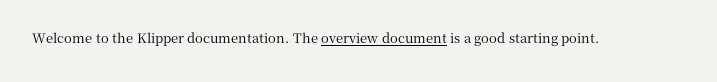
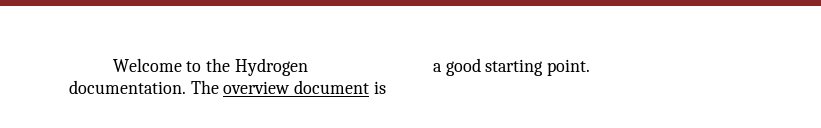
[136,32,184,46] Klipper -> [234,58,308,76] Hydrogen

